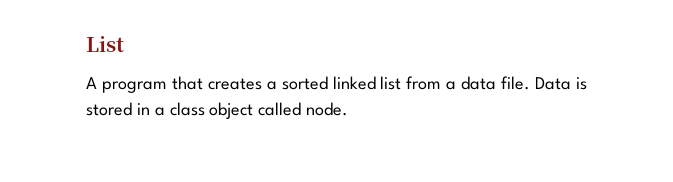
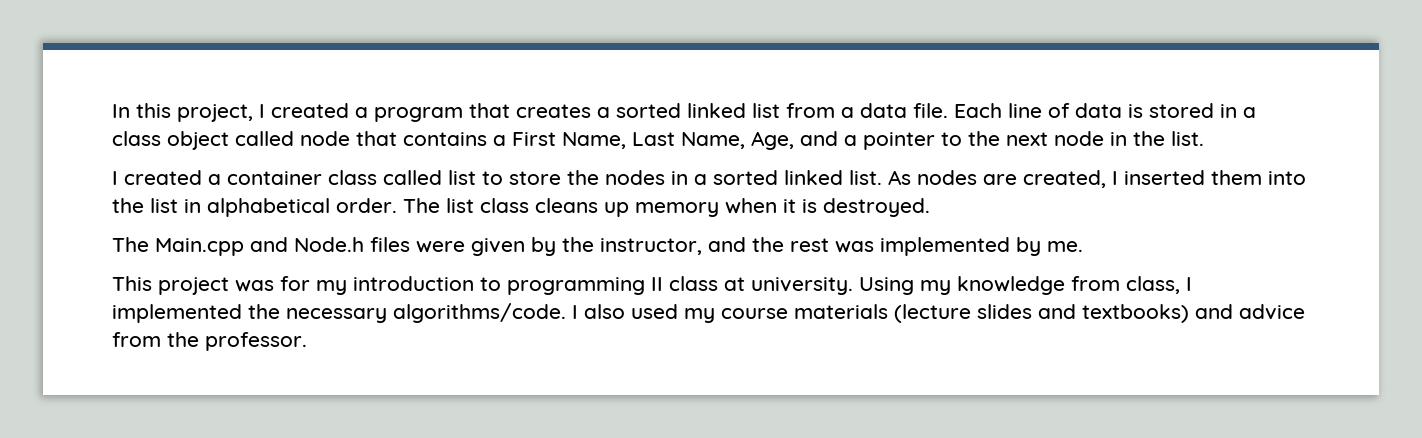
[86,36,124,52] [86,77,97,89] List // A -> [112,103,368,122] In this project, I created a
[535,77,572,90] Data -> [954,103,1122,118] Each line of data
[306,102,349,116] node. -> [300,131,1204,150] [112,170,1306,188] [112,198,930,217] [112,237,1083,256] [112,276,1192,295] [112,303,1305,323] [112,332,307,351] node that contains a First Name, Last Name, Age, and a pointer to the next node in the list. // I created a container class called list to store the nodes in a sorted linked list. As nodes are created, I inserted them into the list in alphabetical order. The list class cleans up memory when it is destroyed. // The Main.cpp and Node.h files were given by the instructor, and the rest was implemented by me. // This project was for my introduction to programming II class at university. Using my knowledge from class, I implemented the necessary algorithms/code. I also used my course materials (lecture slides and textbooks) and advice from the professor.

